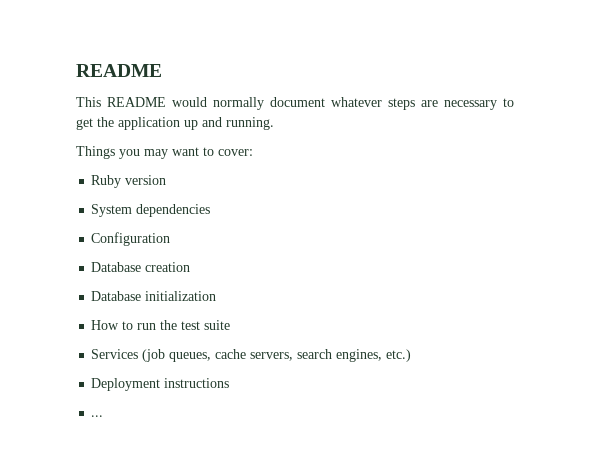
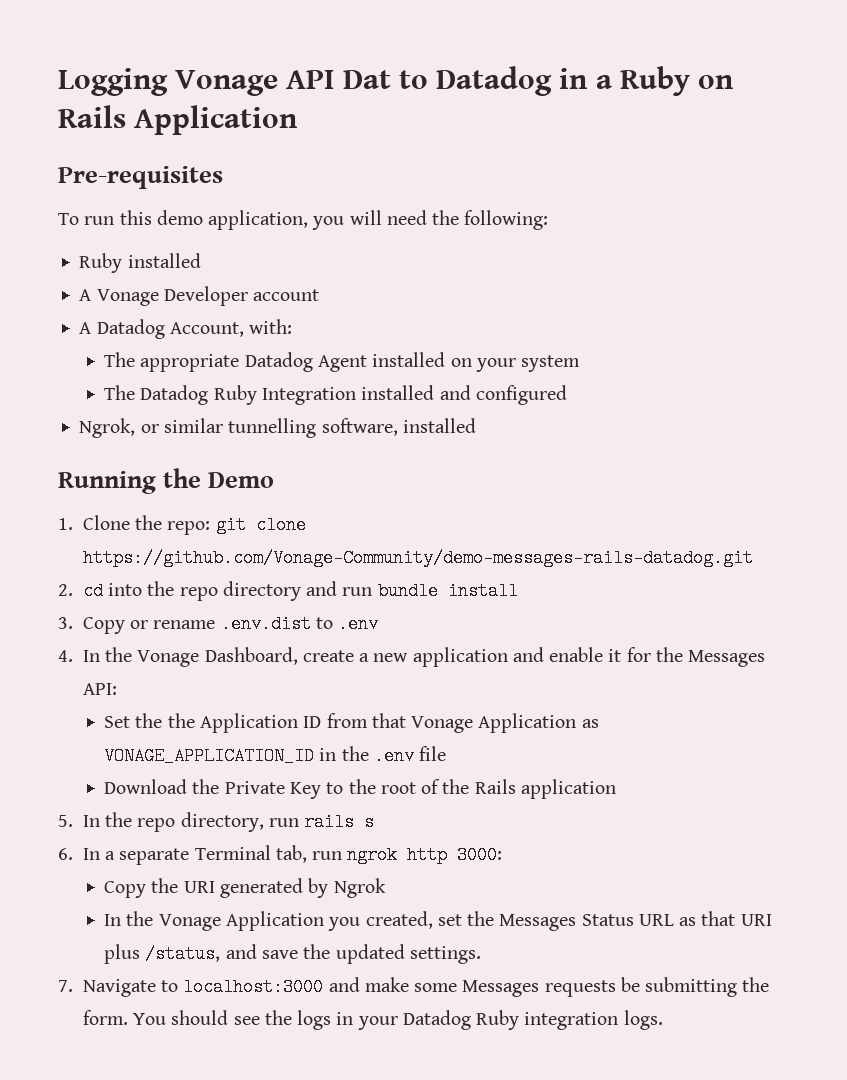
[76,64,162,77] [76,97,514,110] [76,117,274,130] [76,146,253,159] [91,175,167,188] [91,204,211,217] [91,232,171,246] [91,262,191,272] [91,291,217,301] [91,320,231,330] [91,349,412,362] [91,378,230,391] [91,415,104,417] README // This README would normally document whatever steps are necessary to get the application up and running. // Things you may want to cover: // Ruby version // System dependencies // Configuration // Database creation // Database initialization // How to run the test suite // Services (job queues, cache servers, search engines, etc.) // Deployment instructions // ... -> [58,66,735,96] [58,105,299,135] [58,166,223,189] [58,210,549,230] [79,253,201,273] [79,286,320,306] [79,319,293,339] [104,352,581,372] [104,385,567,405] [79,418,476,438] [58,468,275,494] [58,515,306,535] [82,549,753,567] [58,581,518,601] [58,615,379,634] [58,647,766,667] [82,683,117,695] [104,713,599,733] [104,746,447,765] [104,779,616,799] [58,812,375,832] [58,845,503,865] [104,878,386,898] [104,911,772,931] [104,944,481,964] [58,977,770,997] [82,1010,663,1030] Logging Vonage API Dat to Datadog in a Ruby on Rails Application // Pre-requisites // To run this demo application, you will need the following: // Ruby installed // A Vonage Developer account // A Datadog Account, with: // The appropriate Datadog Agent installed on your system // The Datadog Ruby Integration installed and configured // Ngrok, or similar tunnelling software, installed // Running the Demo // 1. Clone the repo: git clone https://github.com/Vonage-Community/demo-messages-rails-datadog.git // 2. cd into the repo directory and run bundle install // 3. Copy or rename .env.dist to .env // 4. In the Vonage Dashboard, create a new application and enable it for the Messages API: // Set the the Application ID from that Vonage Application as VONAGE_APPLICATION_ID in the .env file // Download the Private Key to the root of the Rails application // 5. In the repo directory, run rails s // 6. In a separate Terminal tab, run ngrok http 3000: // Copy the URI generated by Ngrok // In the Vonage Application you created, set the Messages Status URL as that URI plus /status, and save the updated settings. // 7. Navigate to localhost:3000 and make some Messages requests be submitting the form. You should see the logs in your Datadog Ruby integration logs.

